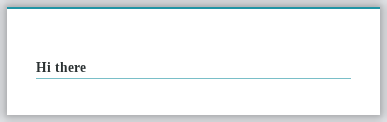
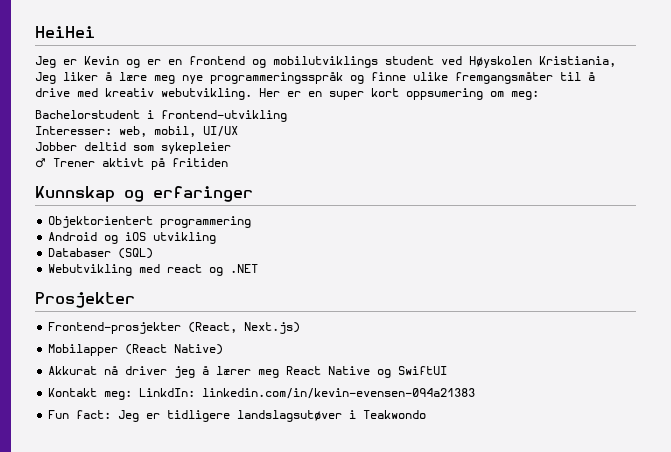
[36,62,86,72] Hi there -> [35,26,95,38] [35,56,616,68] [35,72,595,84] [35,88,539,100] [35,110,287,122] [35,126,238,137] [35,142,231,154] [35,158,228,170] [35,186,253,202] [48,216,252,228] [48,232,217,244] [48,248,154,259] [48,264,259,276] [35,292,135,308] [48,322,301,334] [48,344,224,356] [48,366,448,378] [48,388,476,400] [48,410,427,422] HeiHei // Jeg er Kevin og er en frontend og mobilutviklings student ved Høyskolen Kristiania, Jeg liker å lære meg nye programmeringsspråk og finne ulike fremgangsmåter til å drive med kreativ webutvikling. Her er en super kort oppsumering om meg: // Bachelorstudent i frontend-utvikling // Interesser: web, mobil, UI/UX // Jobber deltid som sykepleier // ♂ Trener aktivt på fritiden // Kunnskap og erfaringer // Objektorientert programmering // Android og iOS utvikling // Databaser (SQL) // Webutvikling med react og .NET // Prosjekter // Frontend-prosjekter (React, Next.js) // Mobilapper (React Native) // Akkurat nå driver jeg å lærer meg React Native og SwiftUI // Kontakt meg: LinkdIn: linkedin.com/in/kevin-evensen-094a21383 // Fun fact: Jeg er tidligere landslagsutøver i Teakwondo

